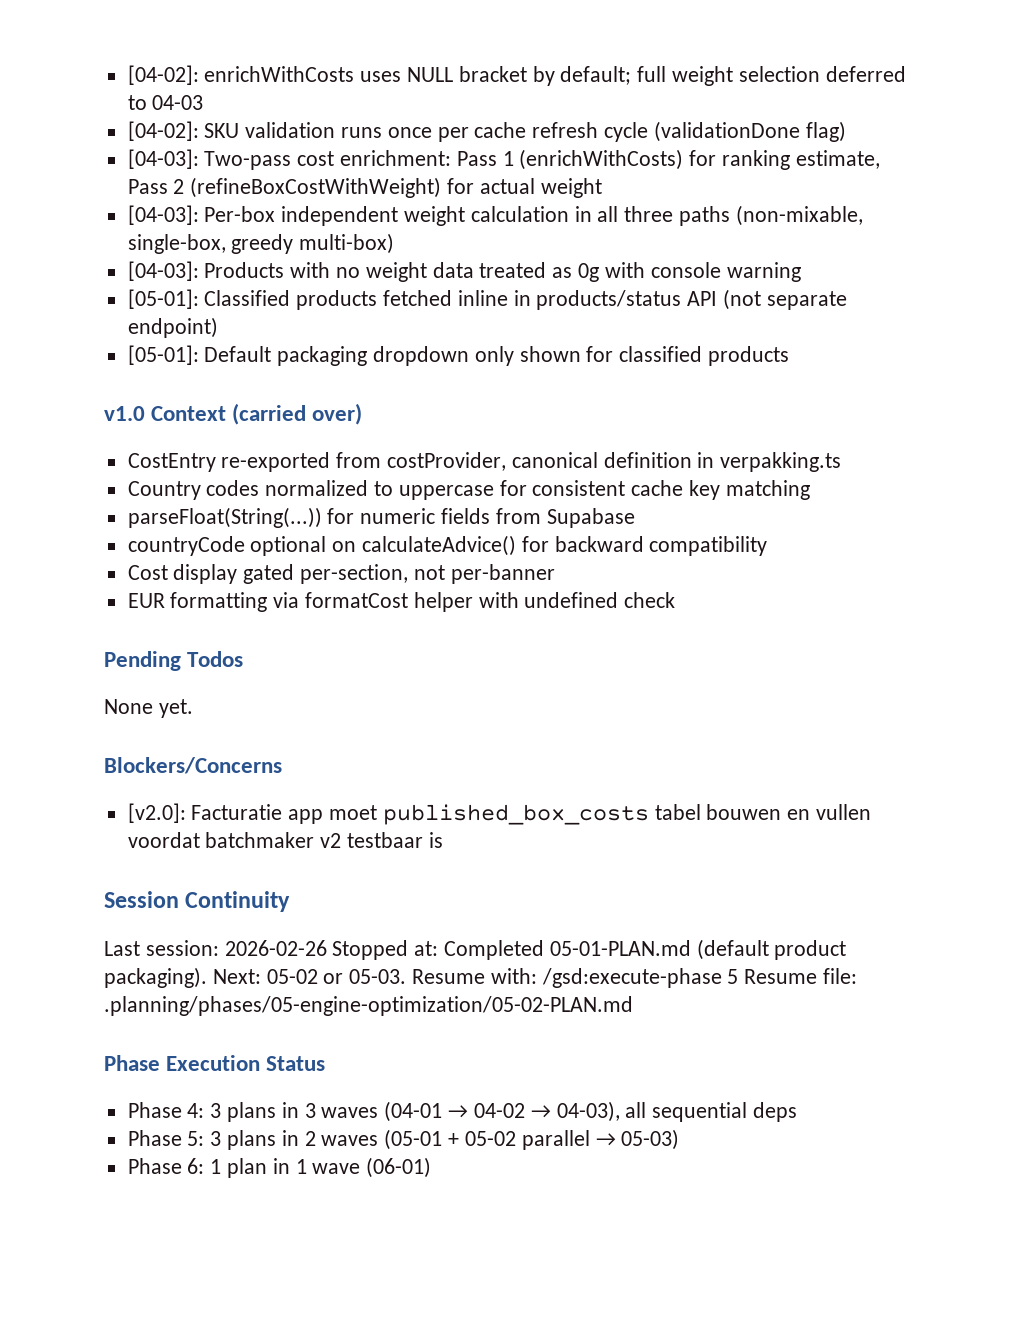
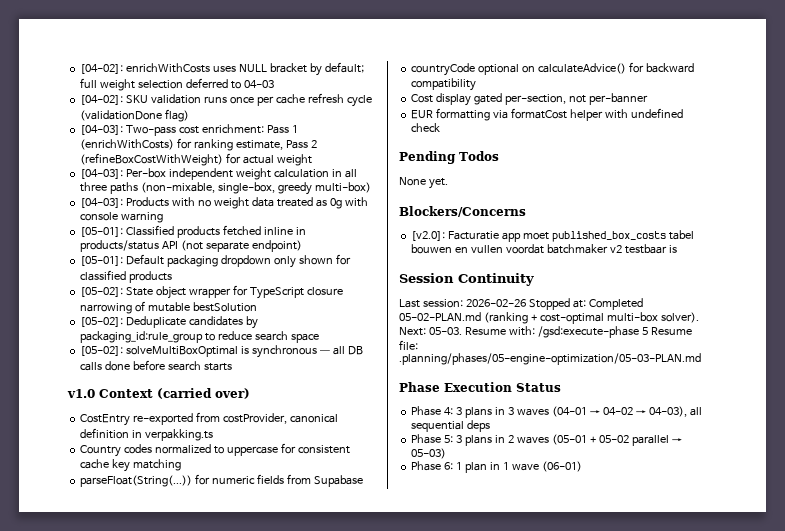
(790, 356) none -> [80,285,343,299] [80,301,258,314] [80,316,259,329] [80,331,319,343] [80,345,363,358] [80,360,232,371] // [05-02]: State object wrapper for TypeScript closure narrowing of mutable bestSolution // [05-02]: Deduplicate candidates by packaging_id:rule_group to reduce search space // [05-02]: solveMultiBoxOptimal is synchronous — all DB calls done before search starts
[549,939,847,960] [104,967,344,988] 05-01-PLAN.md (default product packaging). Next: 05-02 or -> [399,312,699,324] [399,327,426,336] 05-02-PLAN.md (ranking + cost-optimal multi-box solver). Next:
[104,996,633,1016] .planning/phases/05-engine-optimization/05-02-PLAN.md -> [399,353,701,365] .planning/phases/05-engine-optimization/05-03-PLAN.md

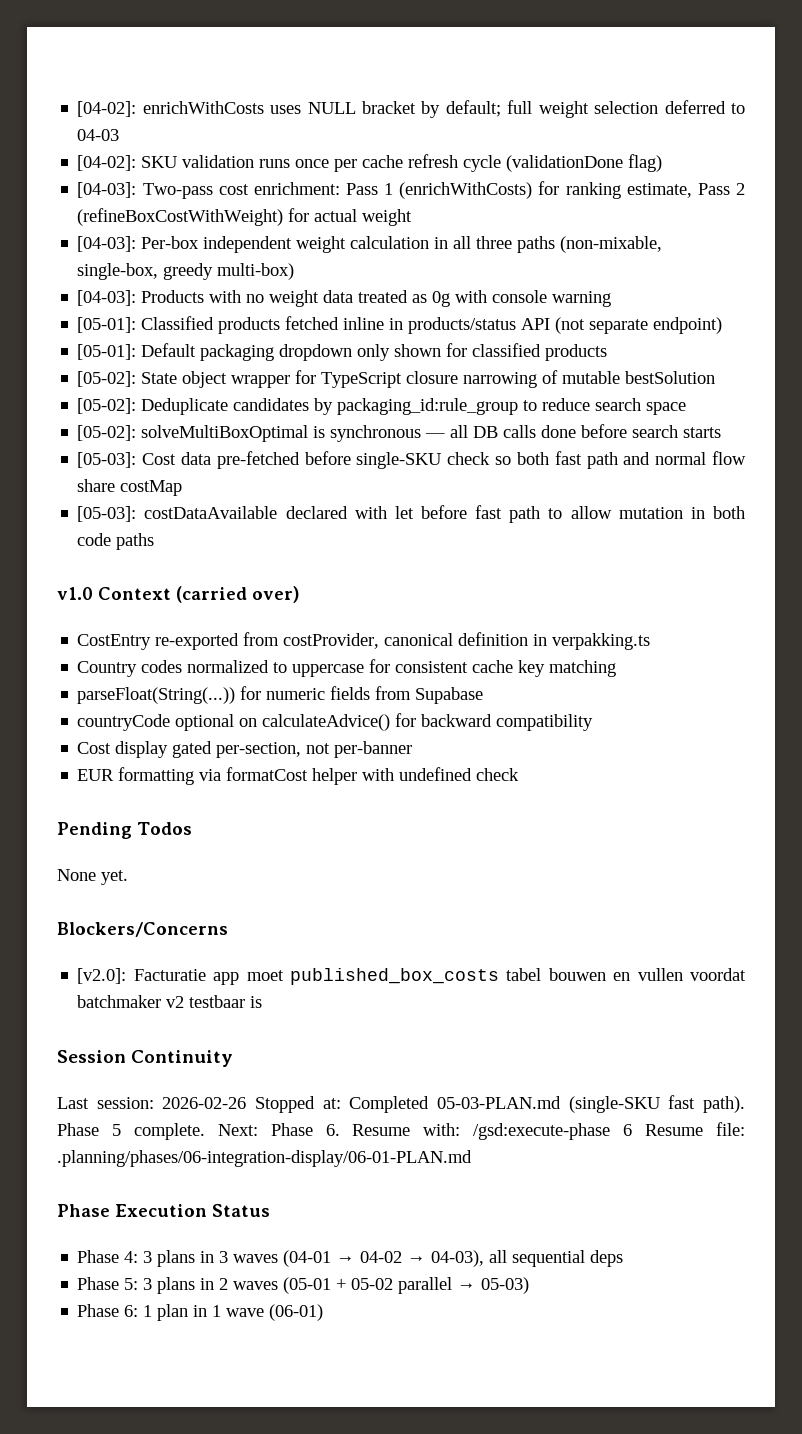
(232, 367) none -> [77,451,747,469] [77,479,183,496] [77,505,746,523] [77,533,155,550] // [05-03]: Cost data pre-fetched before single-SKU check so both fast path and normal flow share costMap // [05-03]: costDataAvailable declared with let before fast path to allow mutation in both code paths
[399,312,699,324] [399,327,462,336] 05-02-PLAN.md (ranking + cost-optimal multi-box solver). Next: 05-03. -> [437,1095,745,1113] [57,1123,340,1140] 05-03-PLAN.md (single-SKU fast path). Phase 5 complete. Next: Phase 6.
[641,327,648,335] 5 -> [623,1124,633,1136] 6
[399,353,701,365] .planning/phases/05-engine-optimization/05-03-PLAN.md -> [57,1150,472,1167] .planning/phases/06-integration-display/06-01-PLAN.md

